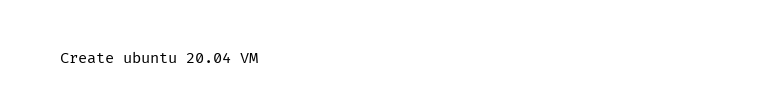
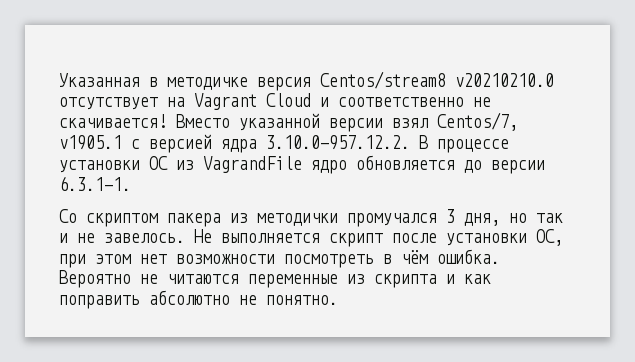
[60,51,258,64] Create ubuntu 20.04 VM -> [59,71,554,91] [59,93,491,110] [59,112,518,132] [59,134,509,153] [59,155,545,174] [59,176,131,191] [59,209,563,227] [59,229,563,247] [59,249,500,268] [59,270,491,288] [59,290,338,309] Указанная в методичке версия Сentos/stream8 v20210210.0 отсутствует на Vagrant Cloud и соответственно не скачивается! Вместо указанной версии взял Centos/7, v1905.1 с версией ядра 3.10.0-957.12.2. В процессе установки ОС из VagrandFile ядро обновляется до версии 6.3.1-1. // Со скриптом пакера из методички промучался 3 дня, но так и не завелось. Не выполняется скрипт после установки ОС, при этом нет возможности посмотреть в чём ошибка. Вероятно не читаются переменные из скрипта и как поправить абсолютно не понятно.

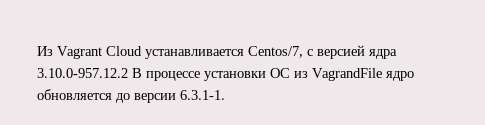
[59,71,554,91] [59,93,491,110] [59,112,518,132] [59,135,122,150] Указанная в методичке версия Сentos/stream8 v20210210.0 отсутствует на Vagrant Cloud и соответственно не скачивается! Вместо указанной версии взял Centos/7, v1905.1 -> [37,46,303,59] Из Vagrant Cloud устанавливается Centos/7,
[266,135,410,150] 3.10.0-957.12.2. -> [37,68,128,78] 3.10.0-957.12.2
[59,209,563,227] [59,229,563,247] [59,249,500,268] [59,270,491,288] [59,290,338,309] // Со скриптом пакера из методички промучался 3 дня, но так и не завелось. Не выполняется скрипт после установки ОС, при этом нет возможности посмотреть в чём ошибка. Вероятно не читаются переменные из скрипта и как поправить абсолютно не понятно. -> (225, 95) none

